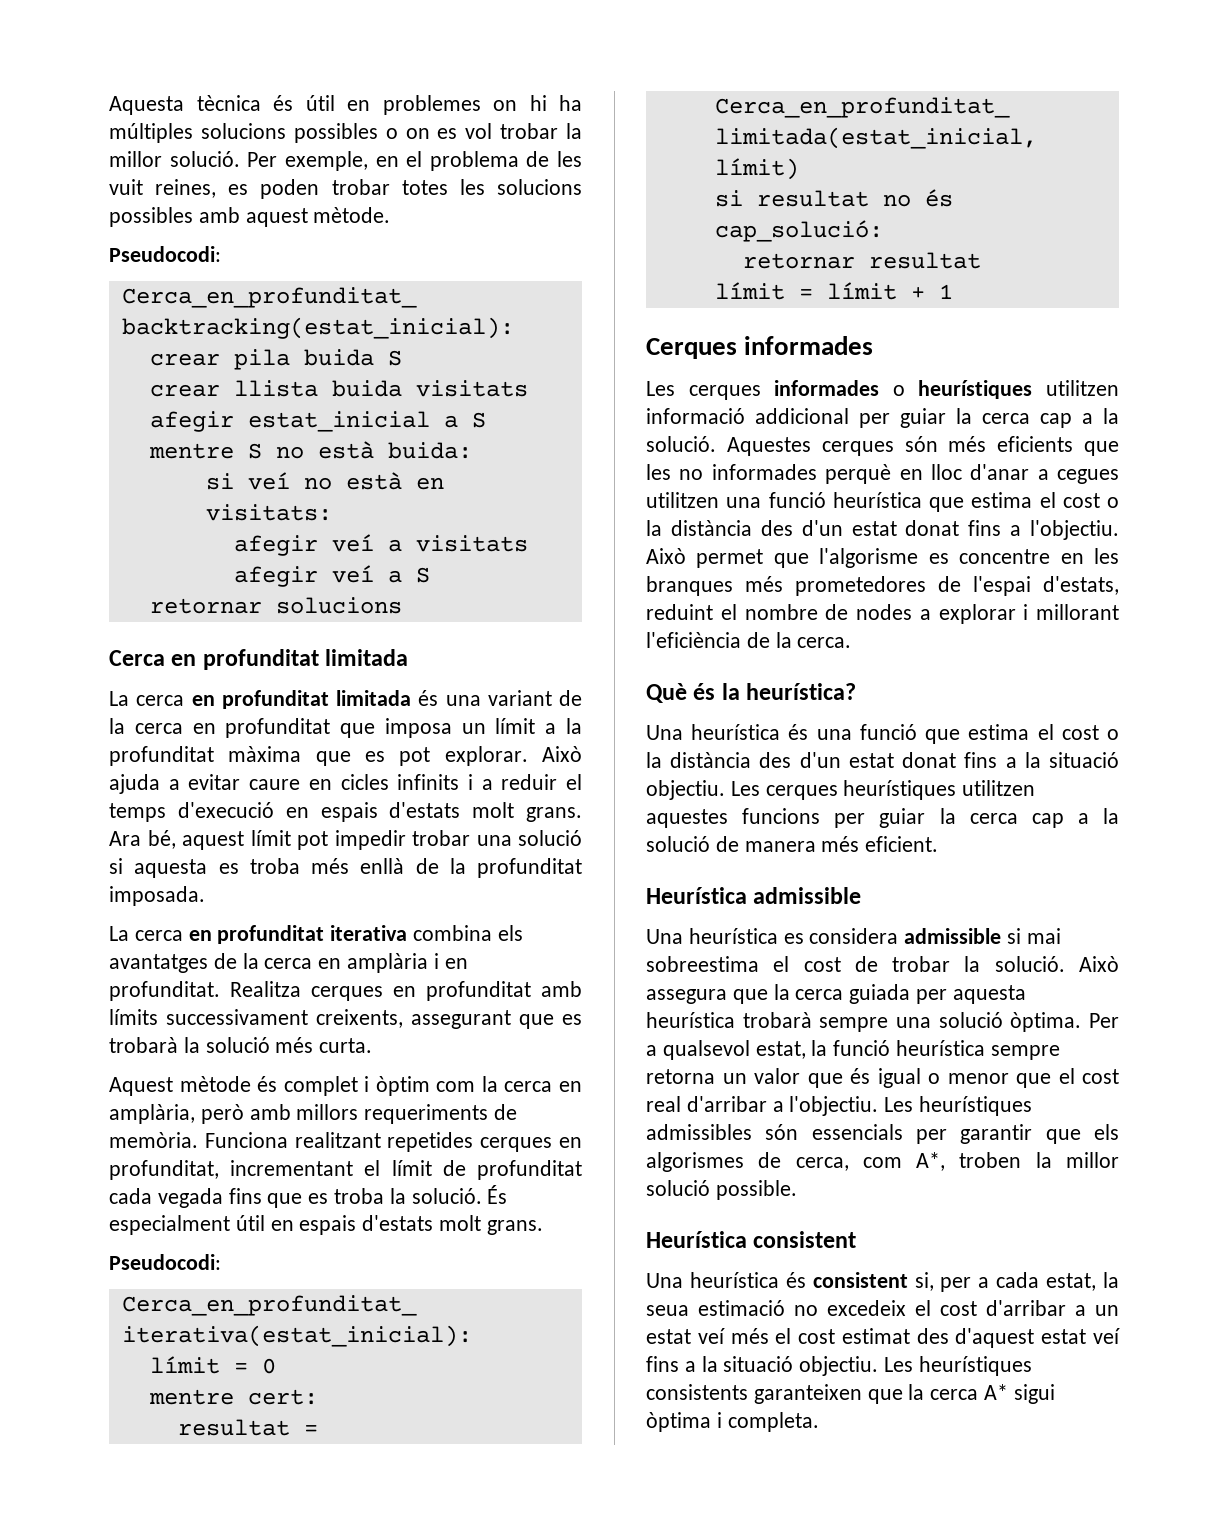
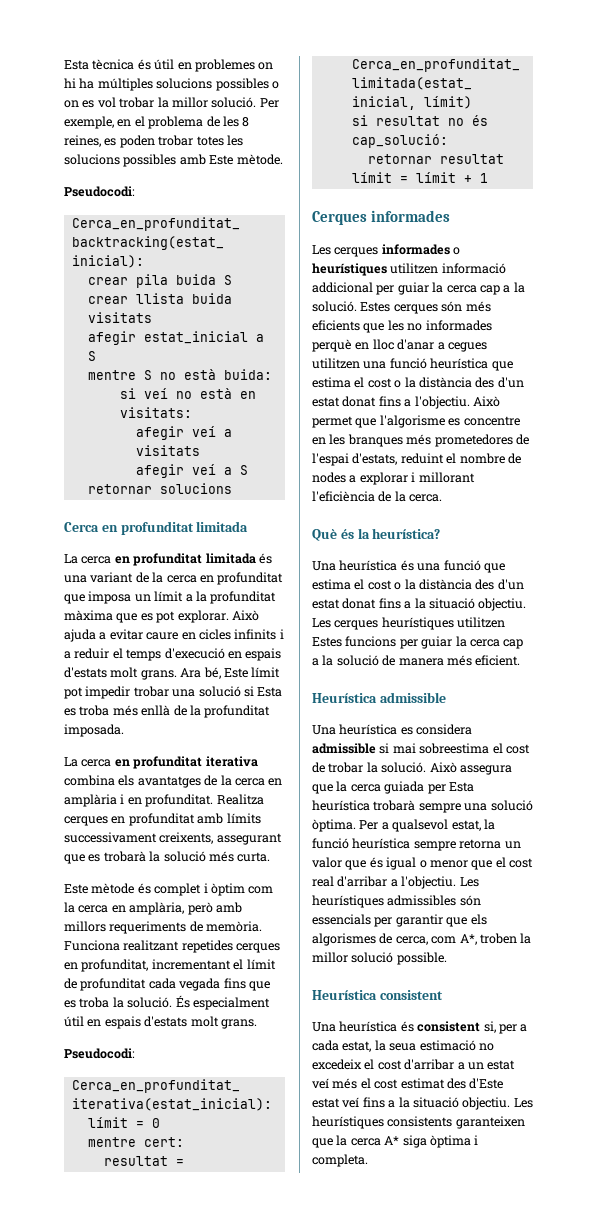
[109,96,184,115] Aquesta -> [64,60,89,70] Esta
[109,179,143,195] vuit -> [242,117,250,127] 8
[245,208,308,227] aquest -> [209,155,234,165] Este
[182,831,244,850] aquest -> [223,668,248,678] Este
[134,859,208,878] aquesta -> [257,687,283,697] Esta
[109,1077,173,1096] Aquest -> [64,884,88,894] Este
[726,437,811,456] Aquestes -> [360,302,391,312] Estes
[646,809,728,828] aquestes -> [312,637,342,647] Estes
[952,985,1026,1004] aquesta -> [448,782,474,792] Esta
[955,1328,1035,1348] d'aquest -> [469,1078,504,1089] d'Este
[1013,1384,1055,1404] sigui -> [402,1135,427,1148] siga

